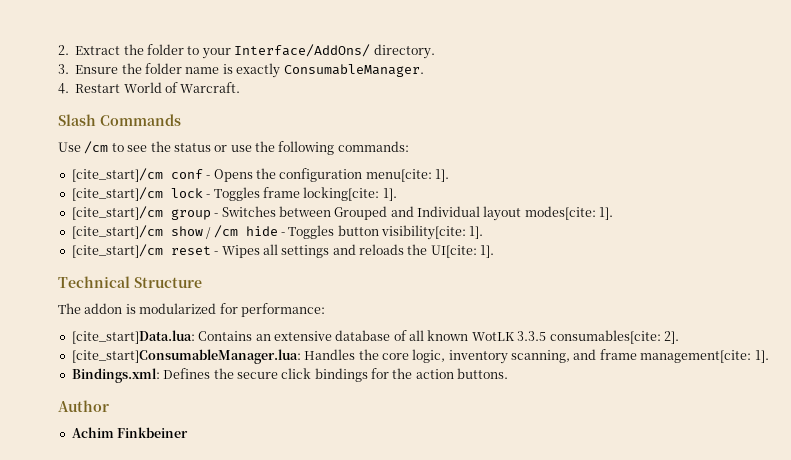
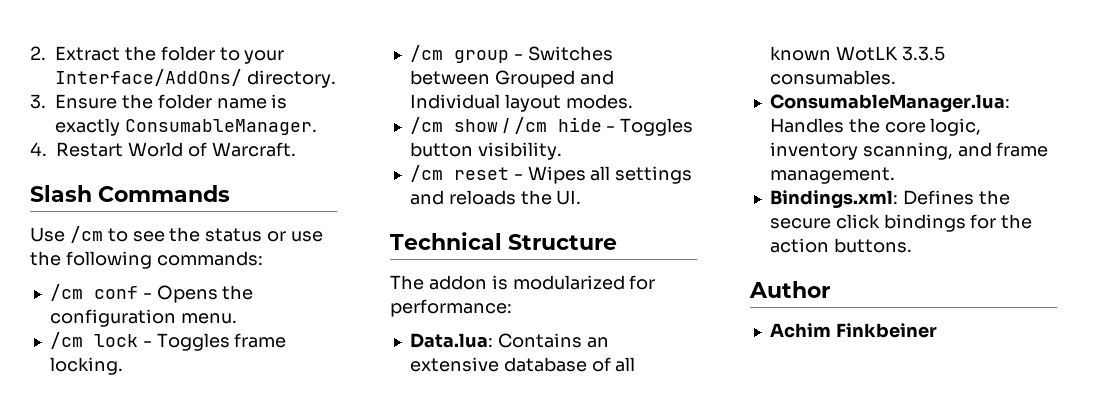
[71,168,163,182] [cite_start]/cm -> [49,284,83,301] /cm
[365,169,449,182] [71,187,163,201] menu[cite: 1]. // [cite_start]/cm -> [180,313,237,324] [49,332,83,349] menu. // /cm
[303,187,397,201] [71,206,163,220] locking[cite: 1]. // [cite_start]/cm -> [49,357,123,375] [409,45,443,62] locking. // /cm
[524,206,614,220] [71,225,163,239] modes[cite: 1]. // [cite_start]/cm -> [565,94,633,109] [409,117,443,134] modes. // /cm
[381,225,484,240] [71,244,163,258] visibility[cite: 1]. // [cite_start]/cm -> [477,142,562,160] [409,165,443,182] visibility. // /cm
[430,245,495,258] UI[cite: 1]. -> [556,190,582,205] UI.
[71,330,195,344] [cite_start]Data.lua: -> [409,333,493,348] Data.lua:
[549,330,679,344] [71,349,301,364] consumables[cite: 2]. // [cite_start]ConsumableManager.lua: -> [769,70,896,85] [769,94,1010,112] consumables. // ConsumableManager.lua:
[640,350,769,363] management[cite: 1]. -> [769,167,895,184] management.

